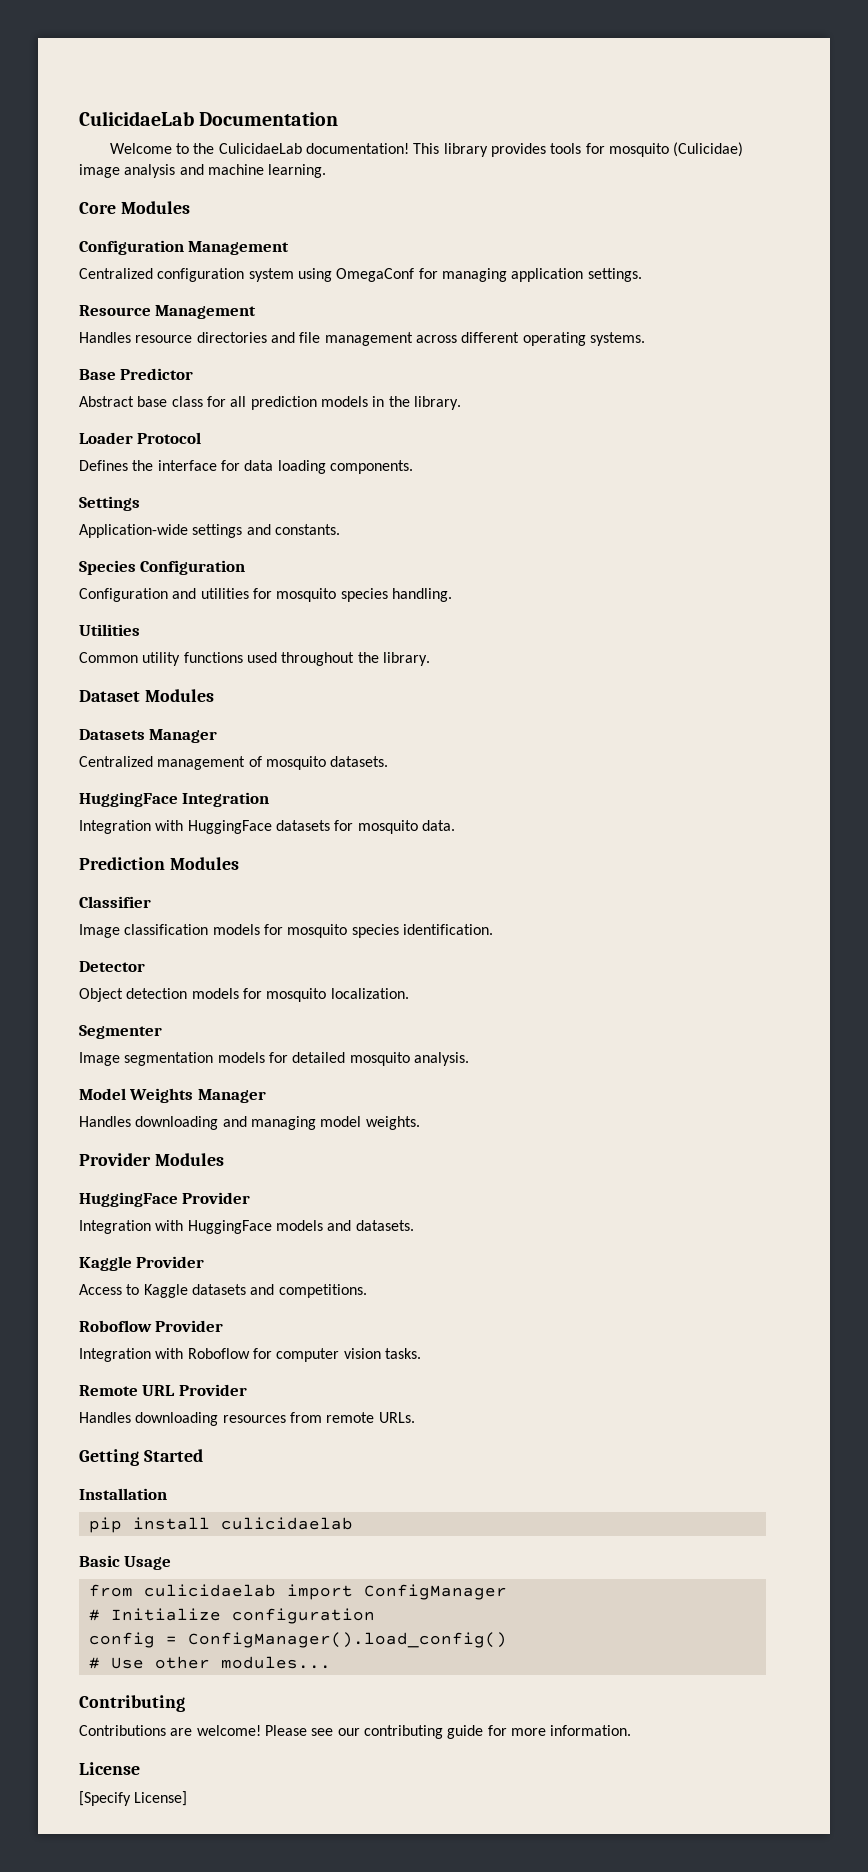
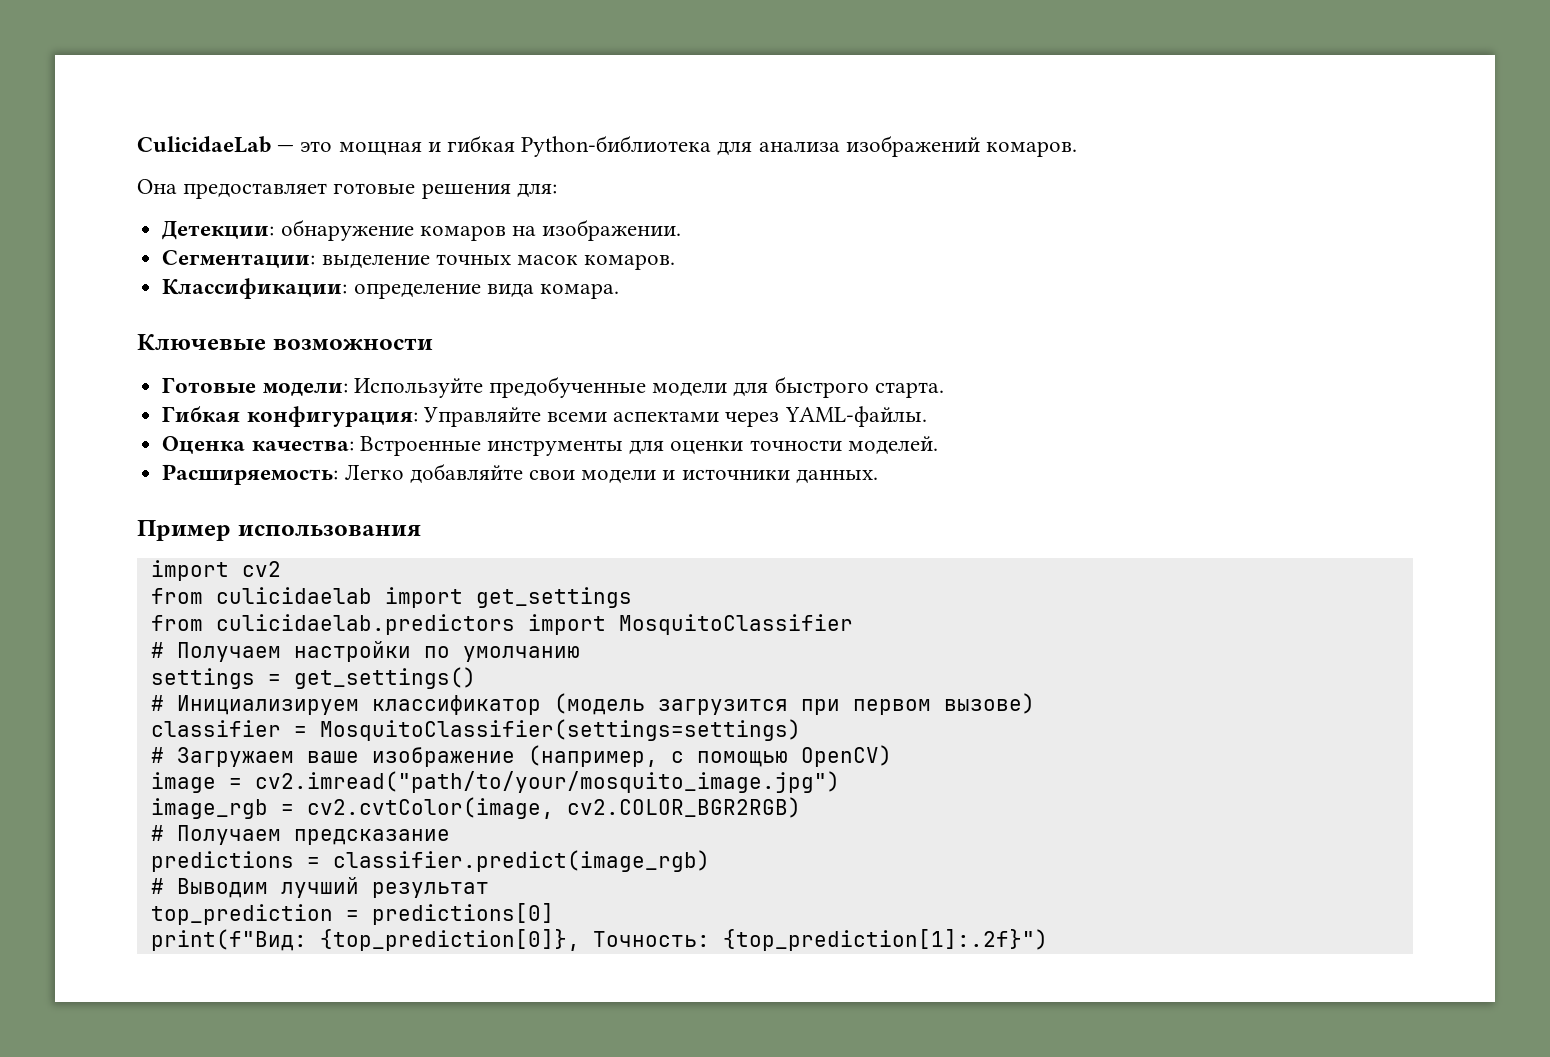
[79,111,339,126] [109,142,744,157] [79,164,327,178] [79,201,190,214] [79,240,290,255] [79,268,642,282] [79,305,257,319] [79,332,645,346] [79,368,194,380] [79,396,461,410] [79,432,202,444] [79,460,413,474] [79,496,140,511] [79,524,340,538] [79,560,246,575] [79,588,452,602] [79,624,140,636] [79,652,430,666] [79,689,214,702] [79,729,218,743] [79,756,389,770] [79,792,270,807] [79,820,455,834] [79,857,239,870] [79,896,151,908] [79,924,493,938] [79,961,145,972] [79,988,409,1002] [79,1025,162,1039] [79,1052,469,1066] [79,1088,266,1103] [79,1116,420,1130] [79,1153,224,1166] [79,1192,251,1207] [79,1220,414,1234] [79,1256,205,1271] [79,1284,367,1298] [79,1320,224,1332] [79,1348,421,1362] [79,1384,247,1396] [79,1412,415,1426] [79,1449,203,1466] [79,1488,167,1500] [88,1517,353,1533] [79,1555,172,1570] [88,1584,507,1600] [88,1608,375,1624] [88,1632,507,1648] [88,1656,331,1669] [79,1695,185,1712] [79,1725,632,1739] [79,1762,140,1775] [79,1791,188,1806] CulicidaeLab Documentation // Welcome to the CulicidaeLab documentation! This library provides tools for mosquito (Culicidae) image analysis and machine learning. // Core Modules // Configuration Management // Centralized configuration system using OmegaConf for managing application settings. // Resource Management // Handles resource directories and file management across different operating systems. // Base Predictor // Abstract base class for all prediction models in the library. // Loader Protocol // Defines the interface for data loading components. // Settings // Application-wide settings and constants. // Species Configuration // Configuration and utilities for mosquito species handling. // Utilities // Common utility functions used throughout the library. // Dataset Modules // Datasets Manager // Centralized management of mosquito datasets. // HuggingFace Integration // Integration with HuggingFace datasets for mosquito data. // Prediction Modules // Classifier // Image classification models for mosquito species identification. // Detector // Object detection models for mosquito localization. // Segmenter // Image segmentation models for detailed mosquito analysis. // Model Weights Manager // Handles downloading and managing model weights. // Provider Modules // HuggingFace Provider // Integration with HuggingFace models and datasets. // Kaggle Provider // Access to Kaggle datasets and competitions. // Roboflow Provider // Integration with Roboflow for computer vision tasks. // Remote URL Provider // Handles downloading resources from remote URLs. // Getting Started // Installation // pip install culicidaelab // Basic Usage // from culicidaelab import ConfigManager // # Initialize configuration // config = ConfigManager().load_config() // # Use other modules... // Contributing // Contributions are welcome! Please see our contributing guide for more information. // License // [Specify License] -> [137,135,1078,157] [137,179,557,199] [162,219,682,241] [162,250,676,270] [162,278,619,299] [137,334,433,351] [162,376,944,398] [162,406,927,427] [162,436,938,456] [162,463,878,485] [137,520,421,541] [150,560,281,581] [150,587,632,608] [150,614,853,635] [150,641,580,662] [150,667,476,689] [150,693,1035,715] [150,719,801,741] [150,745,892,767] [150,771,840,793] [150,797,801,819] [150,825,450,845] [150,850,710,872] [150,877,489,898] [150,903,554,925] [150,929,1048,951] CulicidaeLab — это мощная и гибкая Python-библиотека для анализа изображений комаров. // Она предоставляет готовые решения для: // Детекции: обнаружение комаров на изображении. // Сегментации: выделение точных масок комаров. // Классификации: определение вида комара. // Ключевые возможности // Готовые модели: Используйте предобученные модели для быстрого старта. // Гибкая конфигурация: Управляйте всеми аспектами через YAML-файлы. // Оценка качества: Встроенные инструменты для оценки точности моделей. // Расширяемость: Легко добавляйте свои модели и источники данных. // Пример использования // import cv2 // from culicidaelab import get_settings // from culicidaelab.predictors import MosquitoClassifier // # Получаем настройки по умолчанию // settings = get_settings() // # Инициализируем классификатор (модель загрузится при первом вызове) // classifier = MosquitoClassifier(settings=settings) // # Загружаем ваше изображение (например, с помощью OpenCV) // image = cv2.imread("path/to/your/mosquito_image.jpg") // image_rgb = cv2.cvtColor(image, cv2.COLOR_BGR2RGB) // # Получаем предсказание // predictions = classifier.predict(image_rgb) // # Выводим лучший результат // top_prediction = predictions[0] // print(f"Вид: {top_prediction[0]}, Точность: {top_prediction[1]:.2f}")

